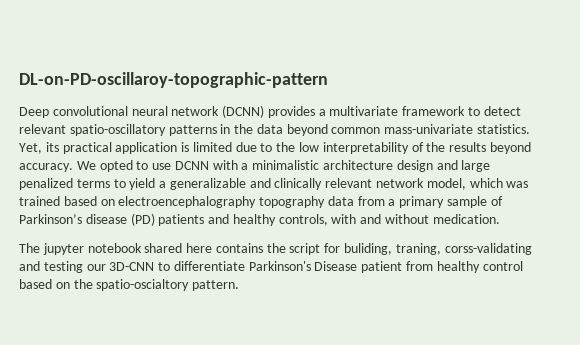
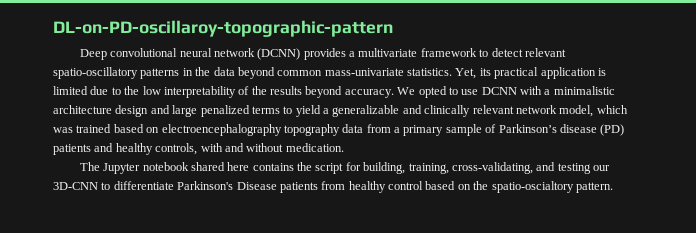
[42,243,84,255] jupyter -> [103,163,141,174] Jupyter
[344,243,532,255] buliding, traning, corss-validating -> [363,162,533,174] building, training, cross-validating,
[361,261,403,273] patient -> [279,182,318,193] patients

